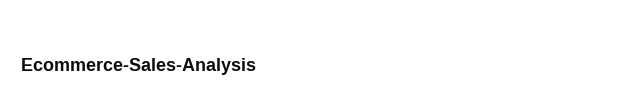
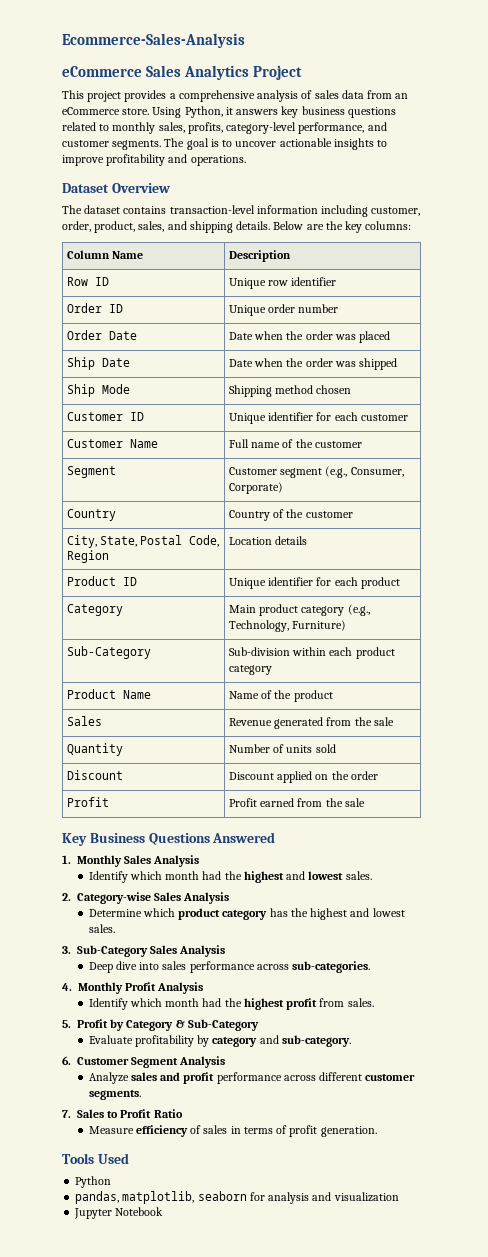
(256, 66) none -> [62,65,303,80] [62,90,409,102] [62,106,396,118] [62,122,387,134] [62,138,388,150] [62,154,246,166] [62,183,170,193] [62,205,421,217] [62,221,412,233] [66,250,144,259] [228,250,291,262] [66,277,109,286] [228,277,337,289] [66,303,123,313] [228,304,339,316] [66,330,137,340] [228,331,391,343] [66,357,130,370] [228,358,398,370] [66,384,130,397] [228,385,352,397] [66,412,144,421] [228,412,408,424] [66,439,158,448] [228,439,362,448] [66,466,116,478] [228,466,404,478] [228,482,283,494] [66,509,116,521] [228,509,353,521] [66,535,220,548] [66,550,109,563] [228,536,308,545] [66,576,137,586] [228,577,400,589] [66,604,123,616] [228,604,370,616] [228,620,347,632] [66,646,151,659] [228,647,395,659] [228,665,272,675] [66,689,151,699] [228,690,333,702] [66,716,102,726] [228,717,394,729] [66,743,123,756] [228,744,336,753] [66,770,123,780] [228,771,378,783] [66,797,109,807] [228,798,365,807] [62,832,276,846] [62,855,200,867] [88,871,372,883] [62,892,230,904] [88,908,405,920] [88,924,115,933] [62,945,226,957] [88,961,371,973] [62,982,204,994] [88,998,374,1010] [62,1019,259,1031] [88,1035,351,1047] [62,1056,226,1068] [88,1072,416,1084] [88,1090,141,1100] [62,1109,183,1118] [88,1125,377,1137] [62,1153,129,1164] [75,1176,112,1188] [75,1191,399,1204] [74,1207,164,1219] // eCommerce Sales Analytics Project // This project provides a comprehensive analysis of sales data from an eCommerce store. Using Python, it answers key business questions related to monthly sales, profits, category-level performance, and customer segments. The goal is to uncover actionable insights to improve profitability and operations. // Dataset Overview // The dataset contains transaction-level information including customer, order, product, sales, and shipping details. Below are the key columns: // Column Name | Description // Row ID | Unique row identifier // Order ID | Unique order number // Order Date | Date when the order was placed // Ship Date | Date when the order was shipped // Ship Mode | Shipping method chosen // Customer ID | Unique identifier for each customer // Customer Name | Full name of the customer // Segment | Customer segment (e.g., Consumer, Corporate) // Country | Country of the customer // City, State, Postal Code, Region | Location details // Product ID | Unique identifier for each product // Category | Main product category (e.g., Technology, Furniture) // Sub-Category | Sub-division within each product category // Product Name | Name of the product // Sales | Revenue generated from the sale // Quantity | Number of units sold // Discount | Discount applied on the order // Profit | Profit earned from the sale // Key Business Questions Answered // 1. Monthly Sales Analysis // Identify which month had the highest and lowest sales. // 2. Category-wise Sales Analysis // Determine which product category has the highest and lowest sales. // 3. Sub-Category Sales Analysis // Deep dive into sales performance across sub-categories. // 4. Monthly Profit Analysis // Identify which month had the highest profit from sales. // 5. Profit by Category & Sub-Category // Evaluate profitability by category and sub-category. // 6. Customer Segment Analysis // Analyze sales and profit performance across different customer segments. // 7. Sales to Profit Ratio // Measure efficiency of sales in terms of profit generation. // Tools Used // Python // pandas, matplotlib, seaborn for analysis and visualization // Jupyter Notebook

